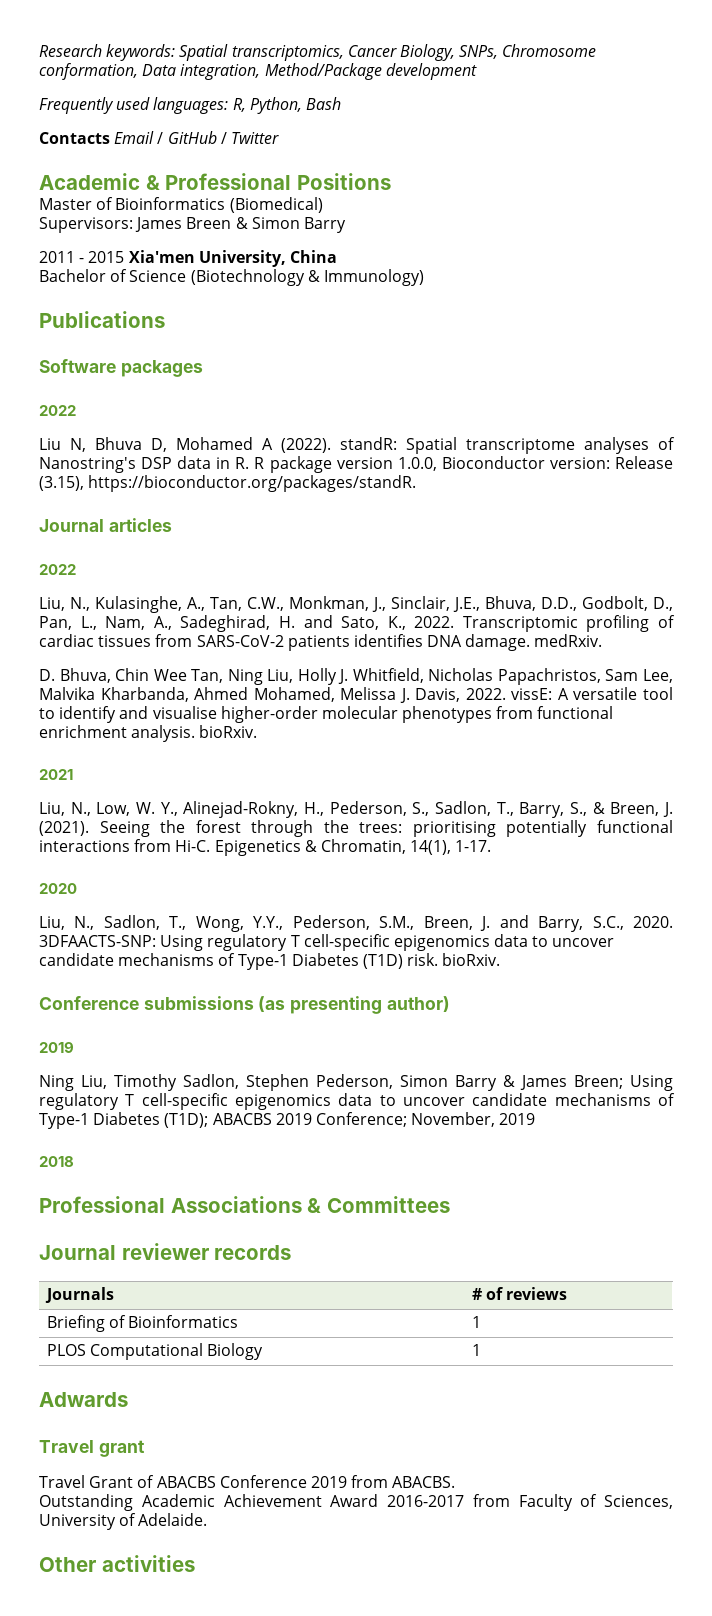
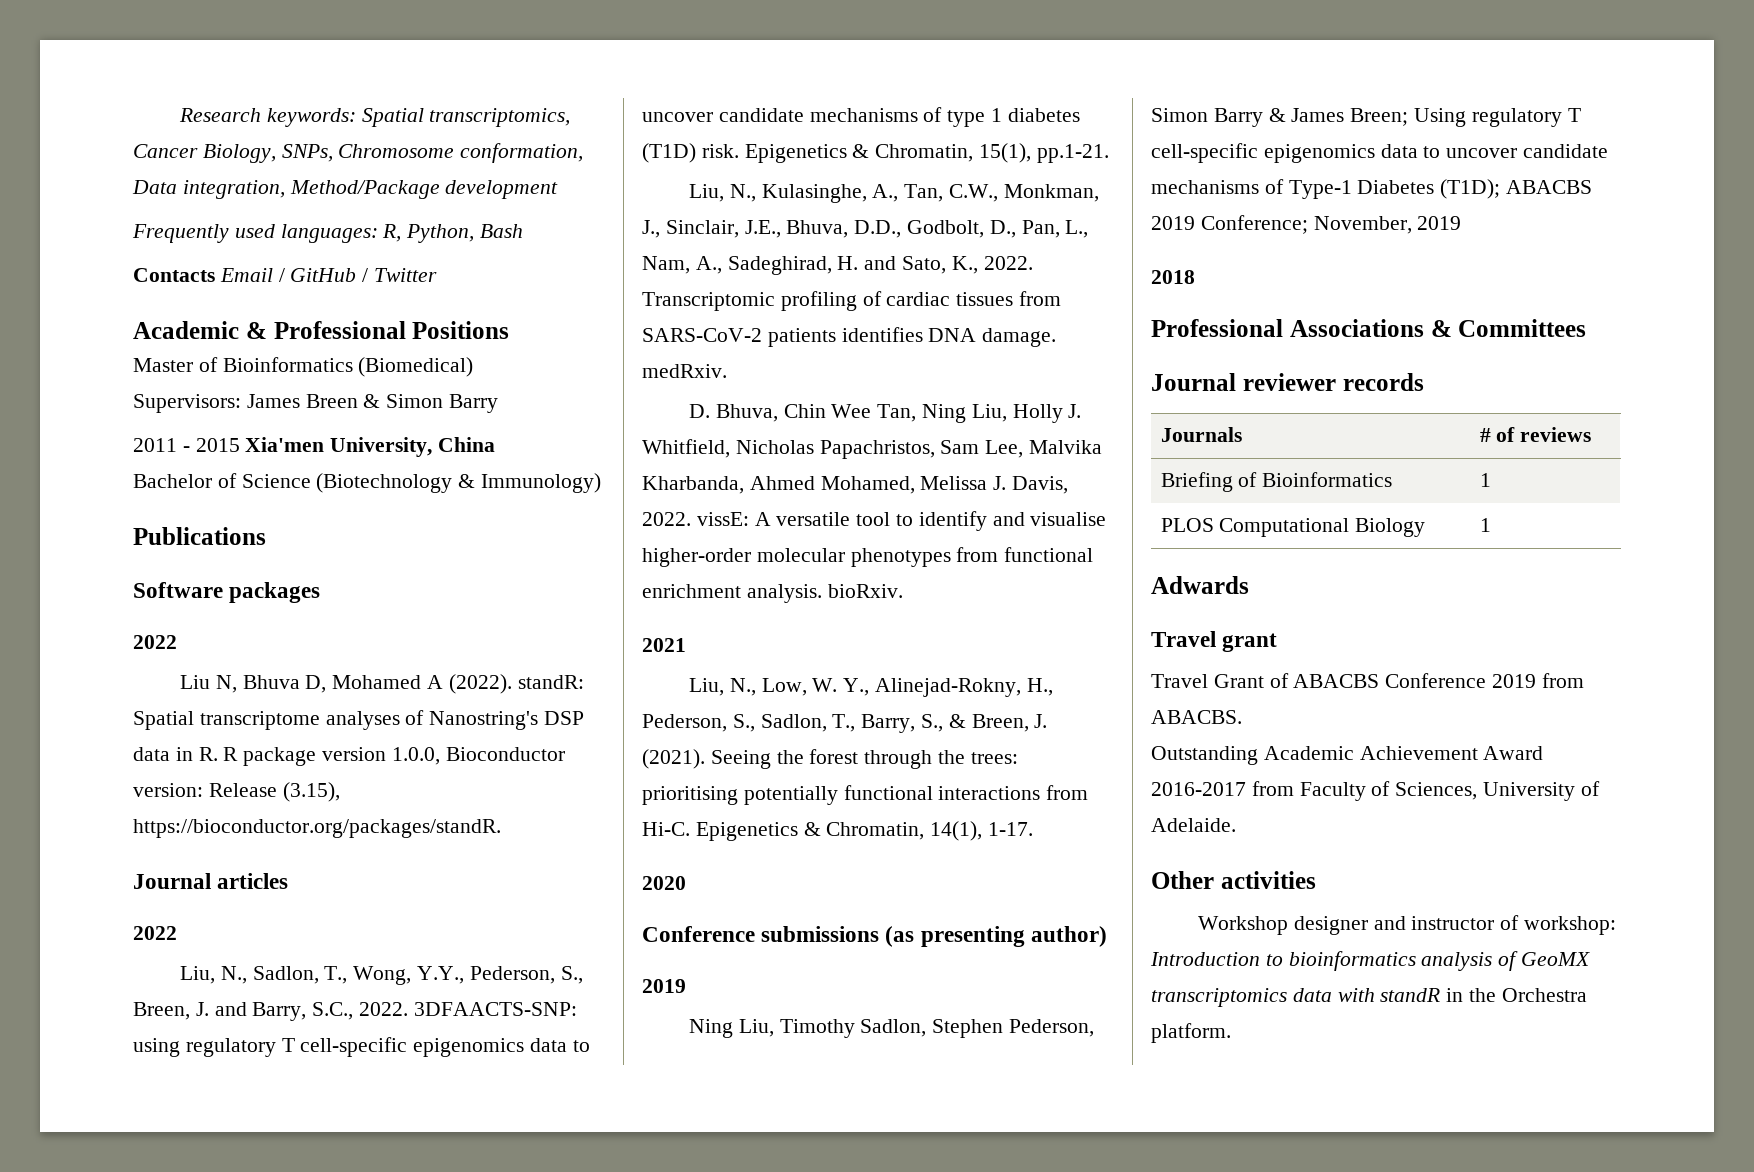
(76, 569) none -> [179,966,583,985] [133,1002,577,1021] [133,1037,590,1057] [642,107,1080,127] [642,143,1109,163] // Liu, N., Sadlon, T., Wong, Y.Y., Pederson, S., Breen, J. and Barry, S.C., 2022. 3DFAACTS-SNP: using regulatory T cell-specific epigenomics data to uncover candidate mechanisms of type 1 diabetes (T1D) risk. Epigenetics & Chromatin, 15(1), pp.1-21.
[39,915,673,932] [39,934,615,951] [39,953,501,970] // Liu, N., Sadlon, T., Wong, Y.Y., Pederson, S.M., Breen, J. and Barry, S.C., 2020. 3DFAACTS-SNP: Using regulatory T cell-specific epigenomics data to uncover candidate mechanisms of Type-1 Diabetes (T1D) risk. bioRxiv. -> (686, 883) none
(195, 1563) none -> [1197,915,1616,935] [1150,951,1591,971] [1151,988,1587,1007] [1151,1023,1231,1043] // Workshop designer and instructor of workshop: Introduction to bioinformatics analysis of GeoMX transcriptomics data with standR in the Orchestra platform.

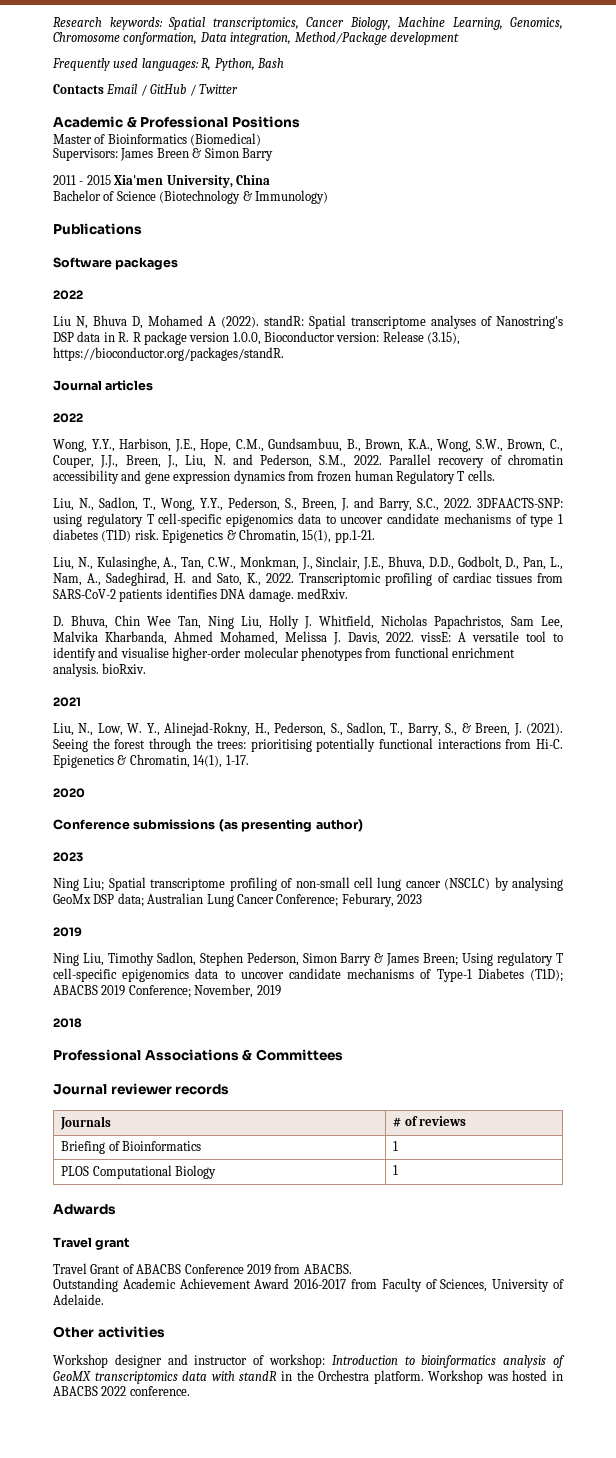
[281,144,333,162] SNPs, -> [398,17,563,30] Machine Learning, Genomics,
(177, 933) none -> [53,438,564,452] [53,454,564,468] [53,470,495,484] // Wong, Y.Y., Harbison, J.E., Hope, C.M., Gundsambuu, B., Brown, K.A., Wong, S.W., Brown, C., Couper, J.J., Breen, J., Liu, N. and Pederson, S.M., 2022. Parallel recovery of chromatin accessibility and gene expression dynamics from frozen human Regulatory T cells.
(1107, 936) none -> [53,852,83,862] [53,877,564,891] [53,893,422,907] // 2023 // Ning Liu; Spatial transcriptome profiling of non-small cell lung cancer (NSCLC) by analysing GeoMx DSP data; Australian Lung Cancer Conference; Feburary, 2023
(1231, 1033) none -> [428,1370,563,1384] [53,1386,190,1396] Workshop was hosted in ABACBS 2022 conference.

